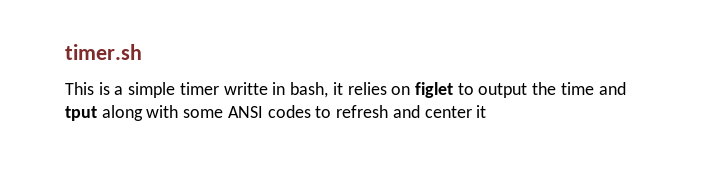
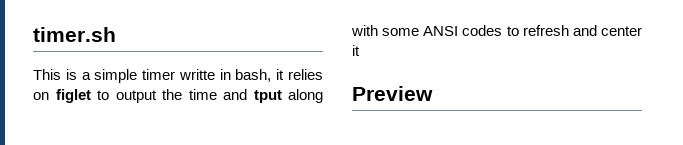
(487, 111) none -> [352,86,433,101] // Preview

